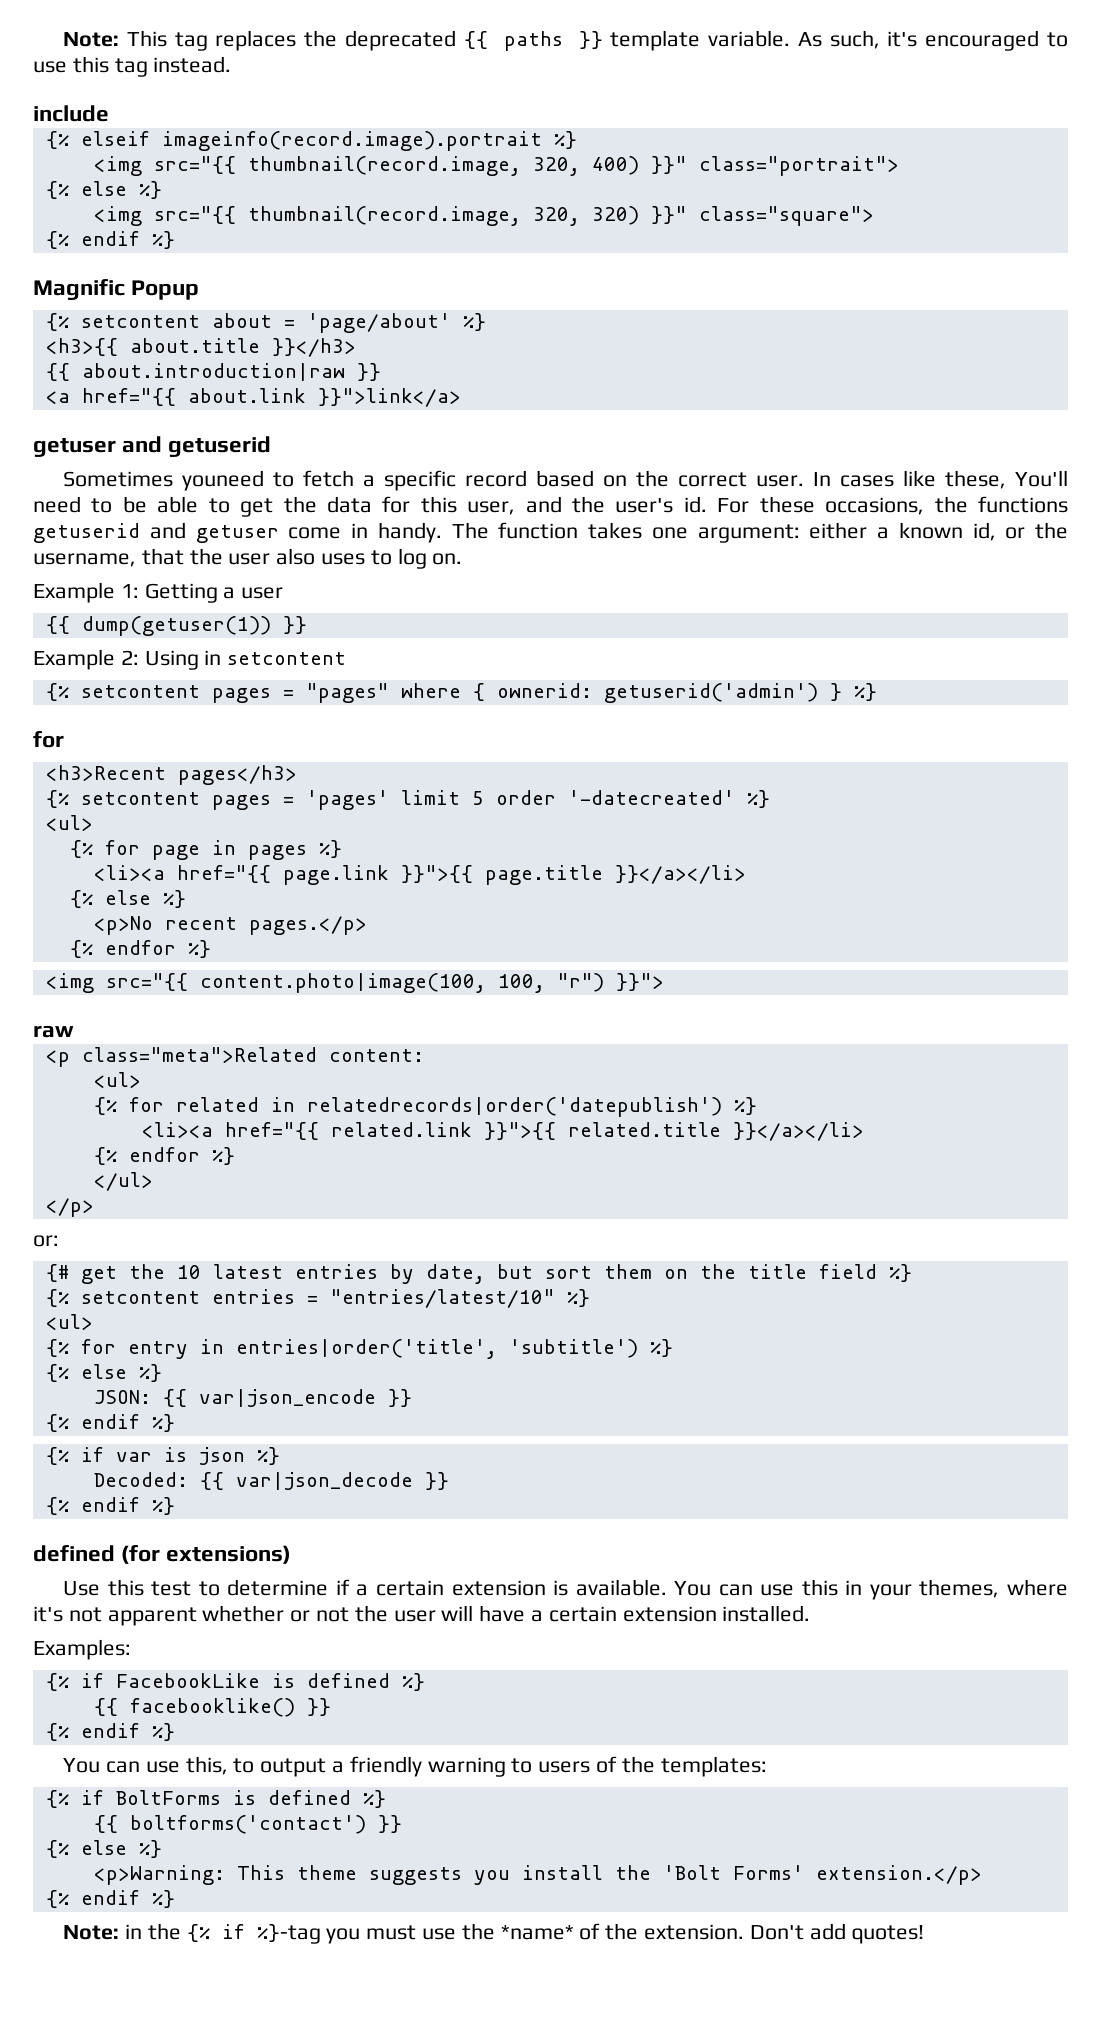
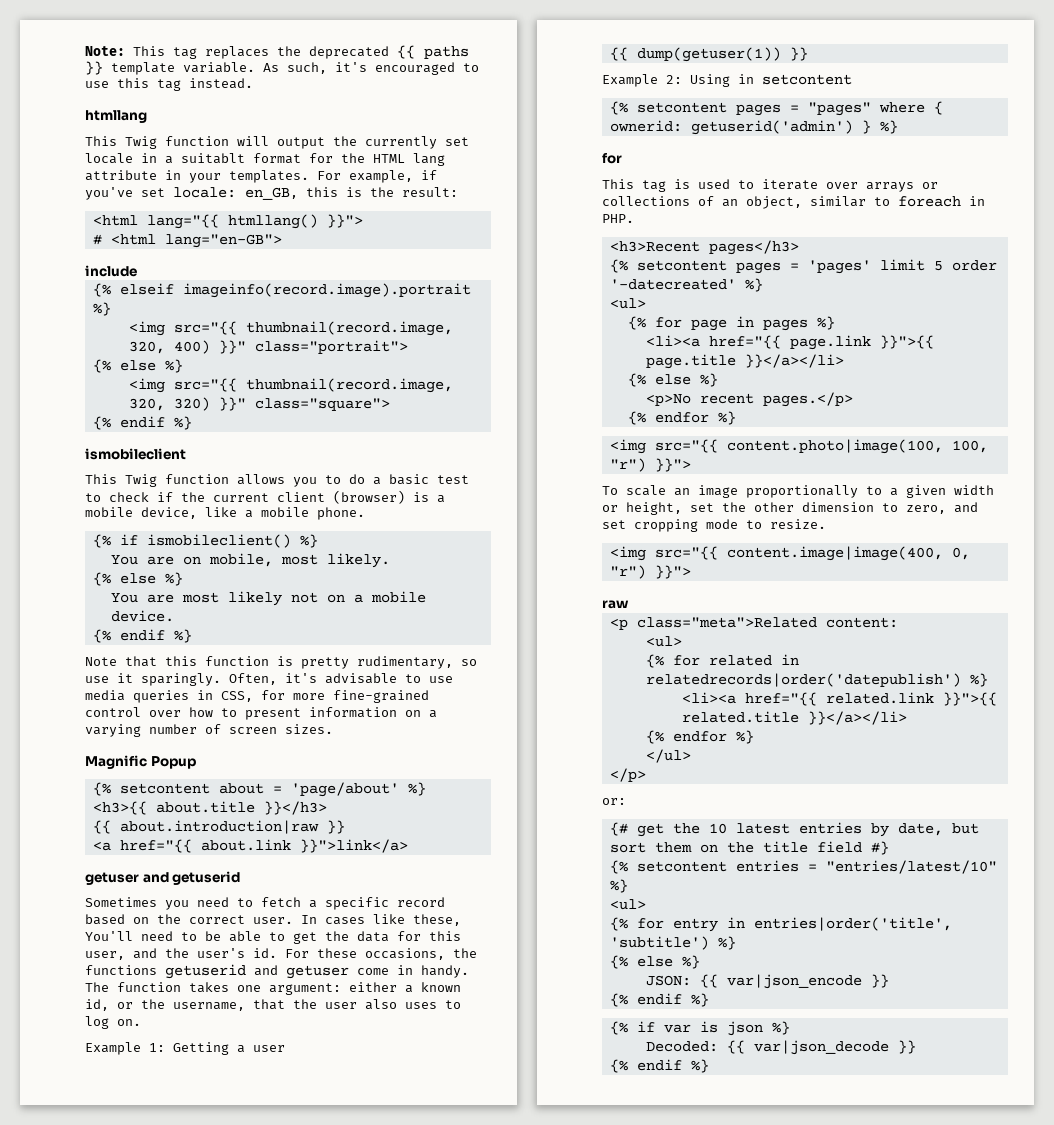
(232, 64) none -> [85,110,147,123] [85,136,469,149] [85,153,445,166] [85,170,437,183] [85,187,458,200] [92,214,363,229] [92,234,282,248] // htmllang // This Twig function will output the currently set locale in a suitablt format for the HTML lang attribute in your templates. For example, if you've set locale: en_GB, this is the result: // <html lang="{{ htmllang() }}"> // # <html lang="en-GB">
(175, 240) none -> [85,448,186,460] [85,474,469,487] [85,490,445,504] [85,507,365,520] [92,534,318,548] [110,553,390,568] [92,572,183,586] [110,591,426,606] [110,610,174,622] [92,629,192,643] [85,656,477,669] [85,673,453,686] [85,690,429,703] [85,707,437,720] [85,724,333,737] // ismobileclient // This Twig function allows you to do a basic test to check if the current client (browser) is a mobile device, like a mobile phone. // {% if ismobileclient() %} // You are on mobile, most likely. // {% else %} // You are most likely not on a mobile device. // {% endif %} // Note that this function is pretty rudimentary, so use it sparingly. Often, it's advisable to use media queries in CSS, for more fine-grained control over how to present information on a varying number of screen sizes.
[182,470,265,491] youneed -> [165,897,229,910] you need
(64, 739) none -> [602,179,938,192] [602,196,985,209] [602,214,634,223] // This tag is used to iterate over arrays or collections of an object, similar to foreach in PHP.
(664, 982) none -> [602,485,994,498] [602,502,978,515] [602,519,826,532] [609,546,970,561] [609,565,691,579] // To scale an image proportionally to a given width or height, set the other dimension to zero, and set cropping mode to resize. // <img src="{{ content.image|image(400, 0, "r") }}">
[888,1264,912,1282] %} -> [870,841,889,855] #}
[33,1545,292,1564] [63,1579,1068,1600] [33,1605,811,1626] [33,1639,131,1660] [45,1673,425,1691] [93,1698,331,1717] [45,1723,175,1741] [63,1756,767,1777] [45,1790,386,1808] [93,1815,402,1834] [45,1840,162,1858] [93,1865,982,1885] [45,1890,175,1908] [63,1923,925,1944] // defined (for extensions) // Use this test to determine if a certain extension is available. You can use this in your themes, where it's not apparent whether or not the user will have a certain extension installed. // Examples: // {% if FacebookLike is defined %} // {{ facebooklike() }} // {% endif %} // You can use this, to output a friendly warning to users of the templates: // {% if BoltForms is defined %} // {{ boltforms('contact') }} // {% else %} // <p>Warning: This theme suggests you install the 'Bolt Forms' extension.</p> // {% endif %} // Note: in the {% if %}-tag you must use the *name* of the extension. Don't add quotes! -> (709, 1066) none

